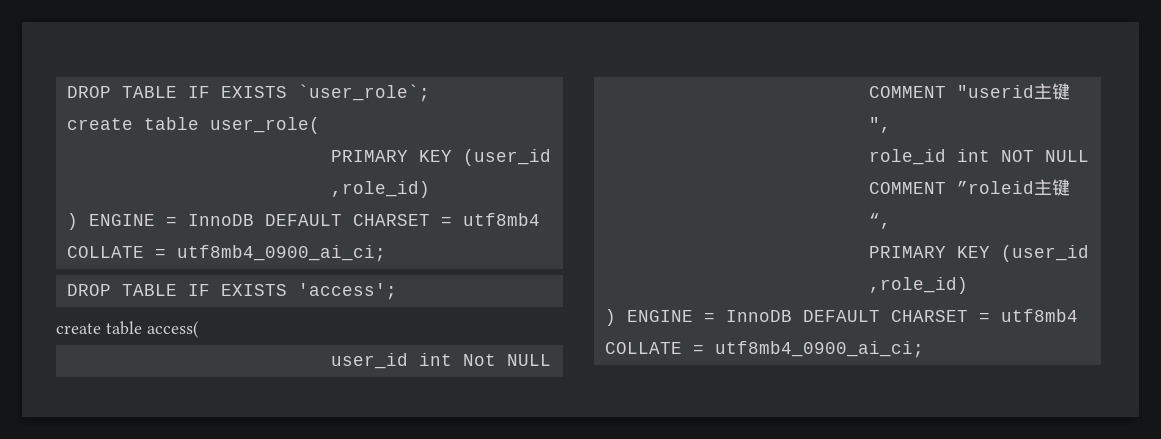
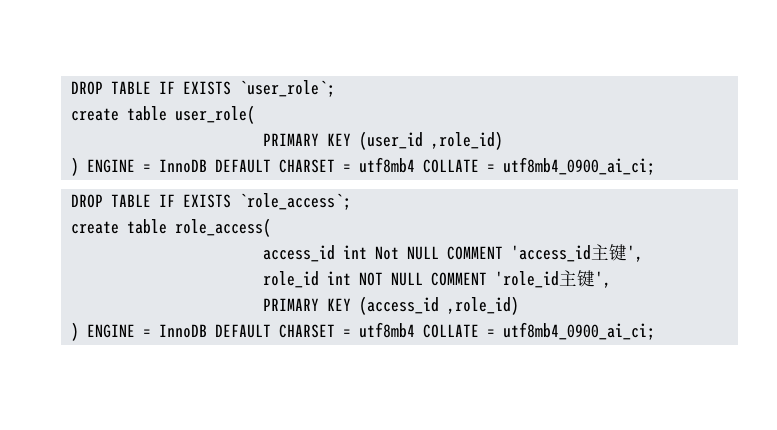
[297,283,397,300] [56,321,198,338] [330,353,408,369] 'access'; // create table access( // user_id -> [239,193,352,210] [71,218,272,237] [263,245,336,262] `role_access`; // create table role_access( // access_id
[956,83,1070,100] [868,117,891,133] "userid主键", -> [511,244,644,262] 'access_id主键',
[956,179,1070,196] [868,213,891,229] [868,245,1089,262] ”roleid主键“, // PRIMARY KEY (user_id -> [495,270,612,288] [263,296,440,315] 'role_id主键', // PRIMARY KEY (access_id

